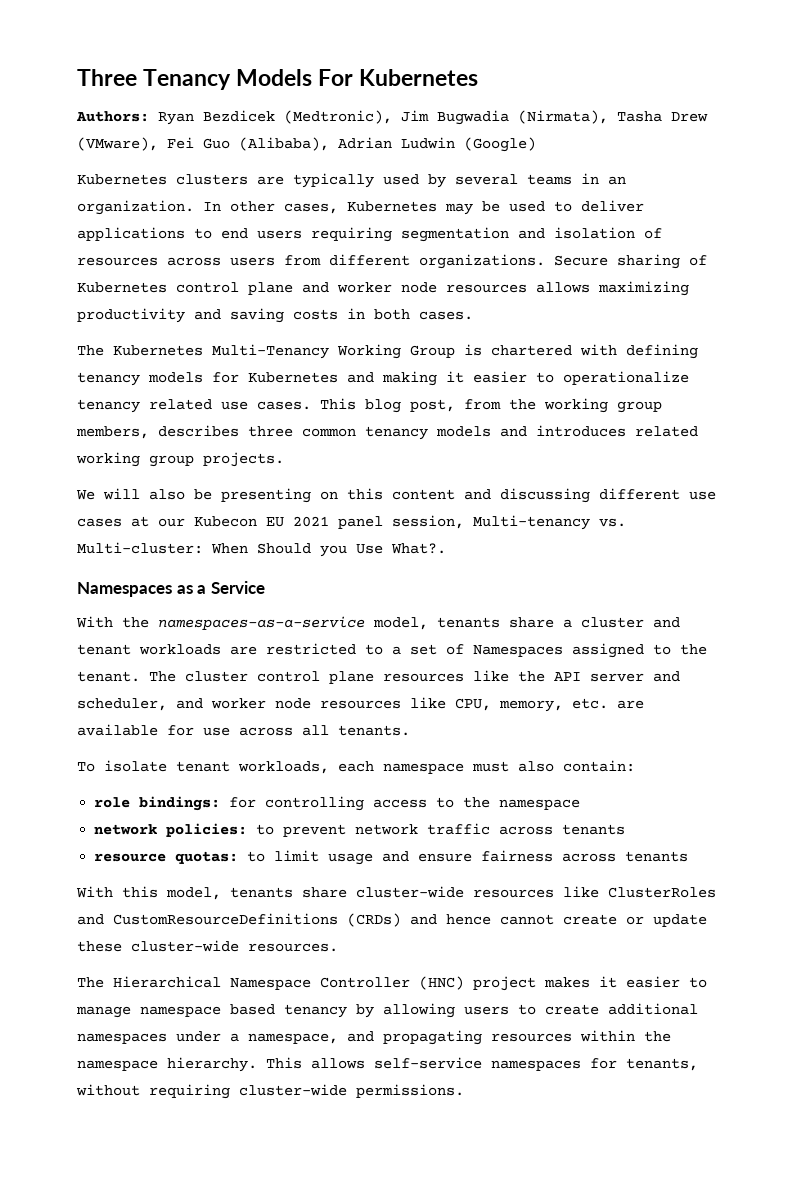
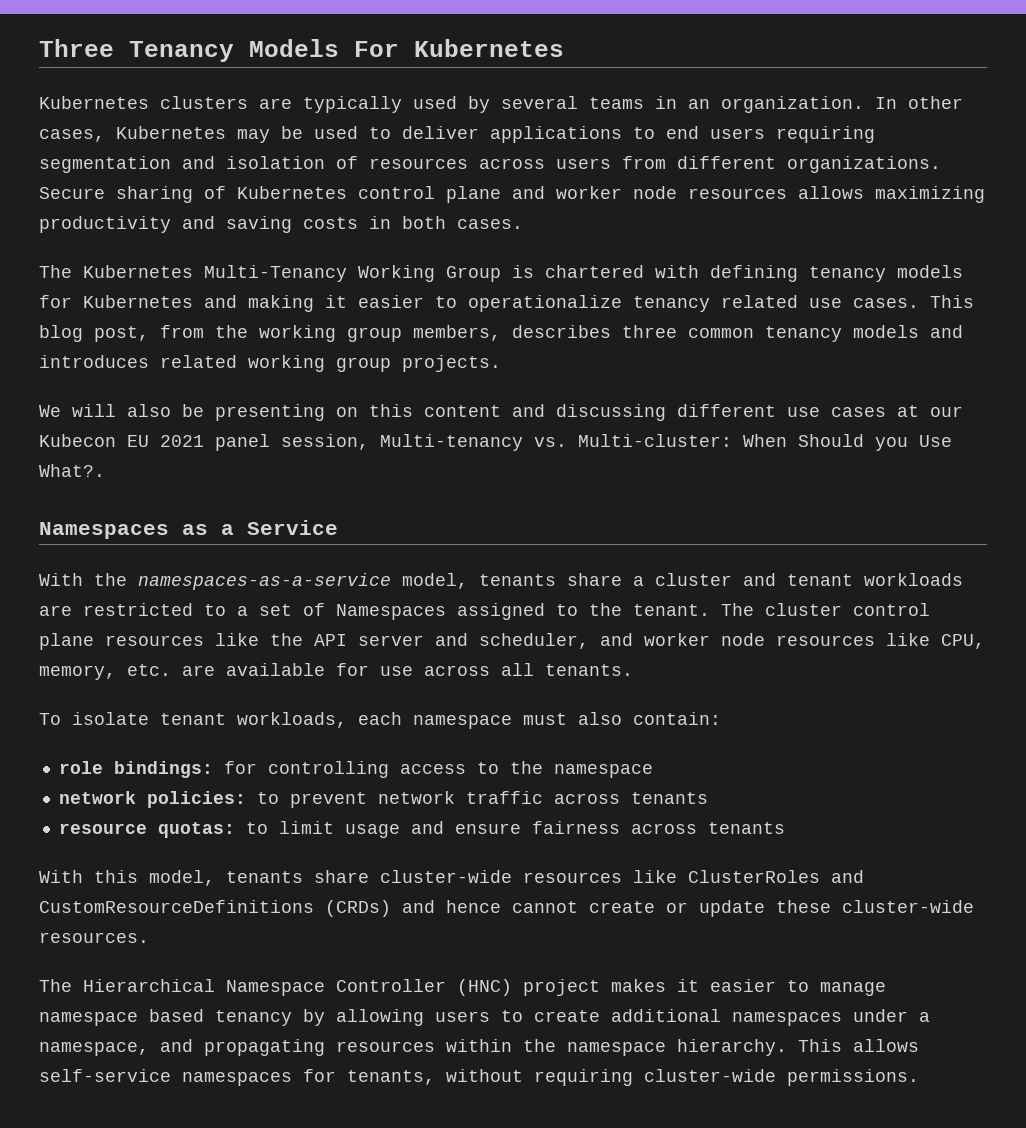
[76,110,708,125] [77,137,536,152] // Authors: Ryan Bezdicek (Medtronic), Jim Bugwadia (Nirmata), Tasha Drew (VMware), Fei Guo (Alibaba), Adrian Ludwin (Google) -> (564, 48) none

